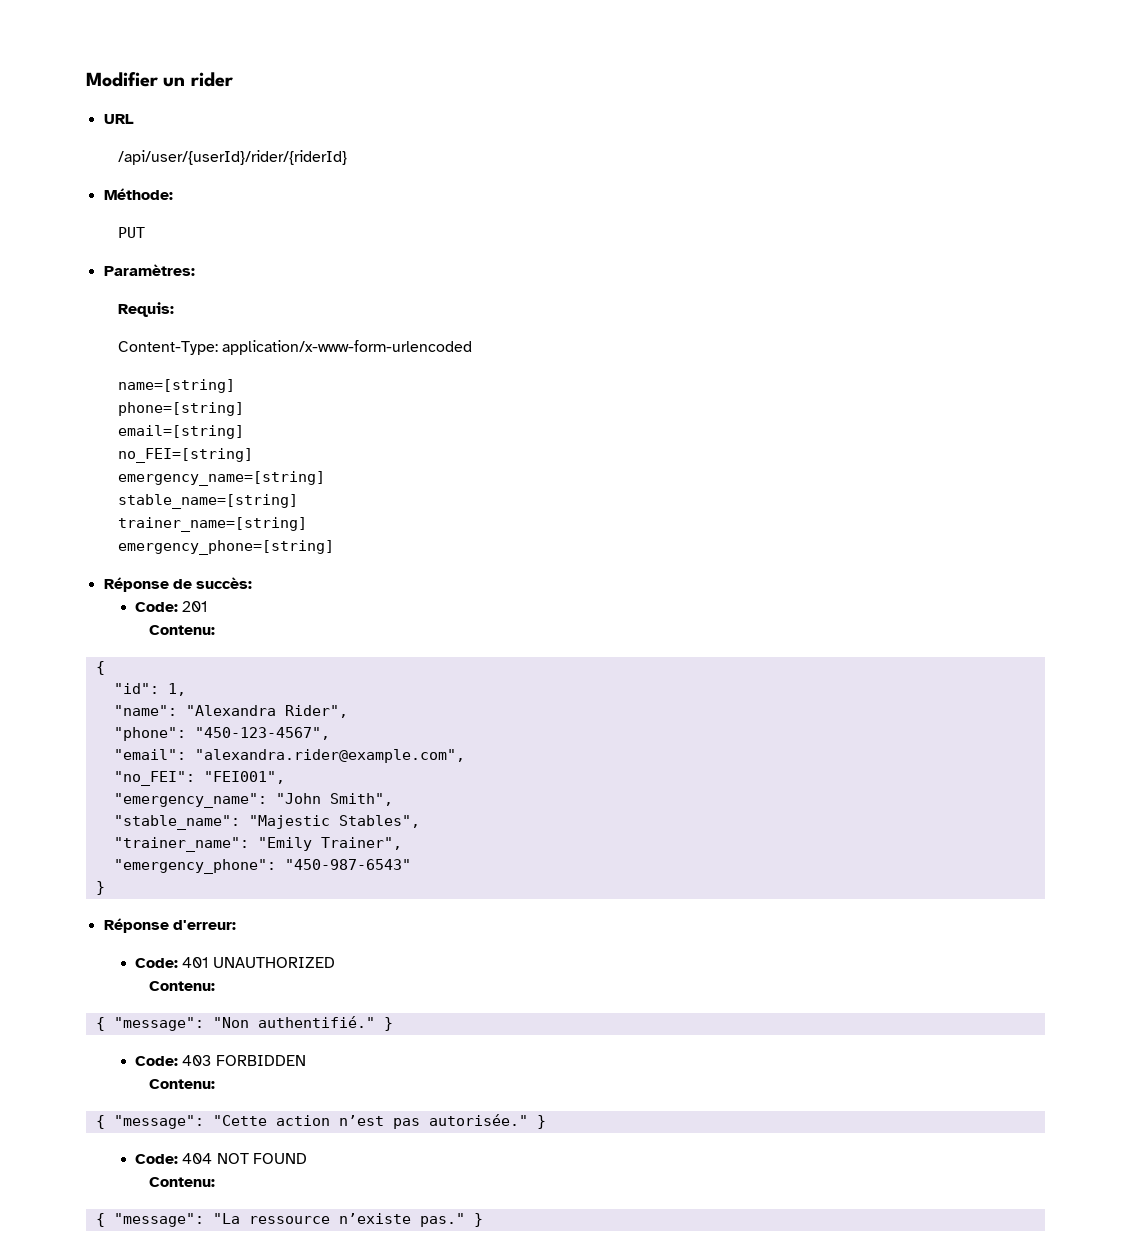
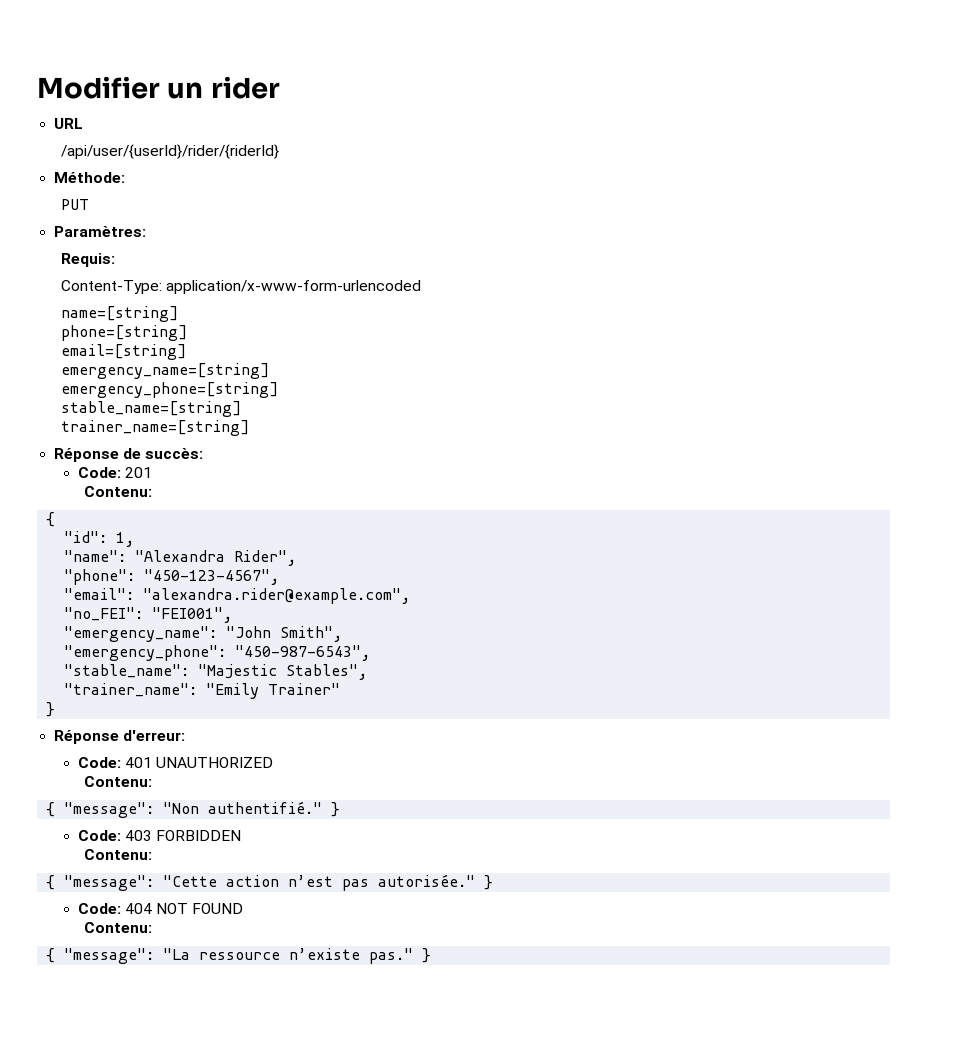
[117,448,253,463] [117,471,325,486] no_FEI=[string] // emergency_name=[string] -> [60,363,269,379] [60,382,278,398] emergency_name=[string] // emergency_phone=[string]
[117,540,334,555] // emergency_phone=[string] -> (249, 428) none
(393, 799) none -> [64,645,371,661] // "emergency_phone": "450-987-6543",
[320,837,402,850] [113,859,411,874] Trainer", // "emergency_phone": "450-987-6543" -> [268,683,341,695] Trainer"

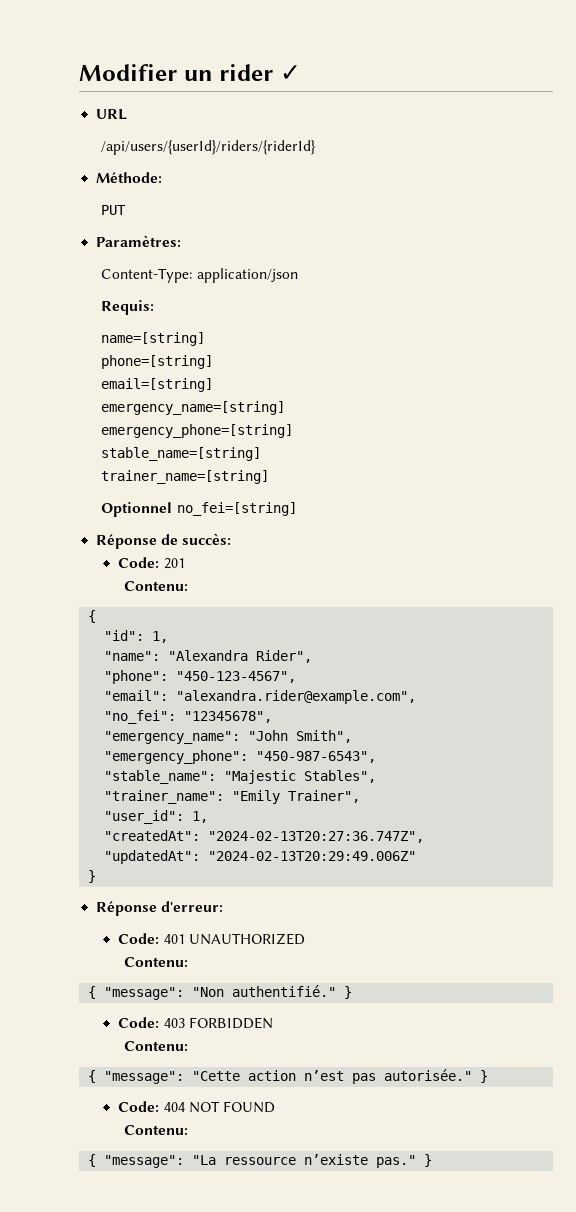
(280, 87) none -> [279,65,301,81] ✓
[60,144,279,159] /api/user/{userId}/rider/{riderId} -> [101,140,317,155] /api/users/{userId}/riders/{riderId}
(147, 231) none -> [101,268,298,283] // Content-Type: application/json
[60,280,421,294] // Content-Type: application/x-www-form-urlencoded -> (155, 307) none
(249, 428) none -> [101,502,297,517] // Optionnel no_fei=[string]
[64,607,233,623] "no_FEI": "FEI001", -> [104,710,273,724] "no_fei": "12345678",
[268,683,341,695] Trainer" -> [288,790,361,803] [104,810,209,824] [104,830,425,843] [104,850,417,864] Trainer", // "user_id": 1, // "createdAt": "2024-02-13T20:27:36.747Z", // "updatedAt": "2024-02-13T20:29:49.006Z"

